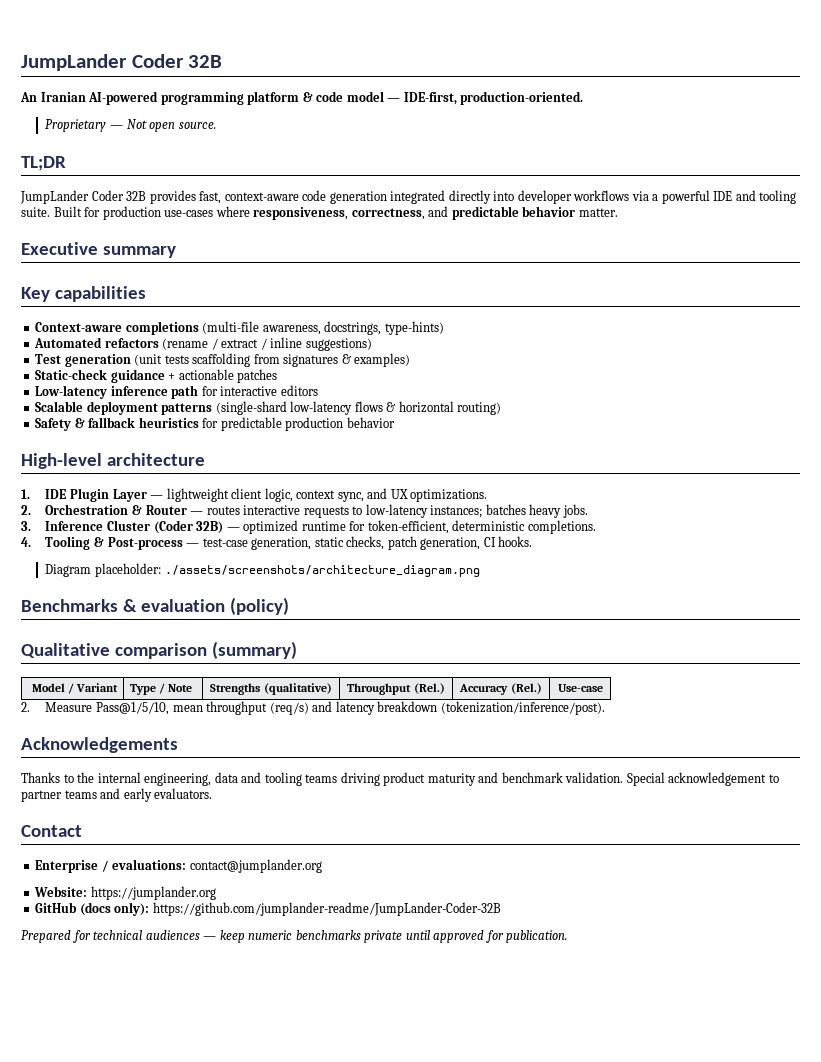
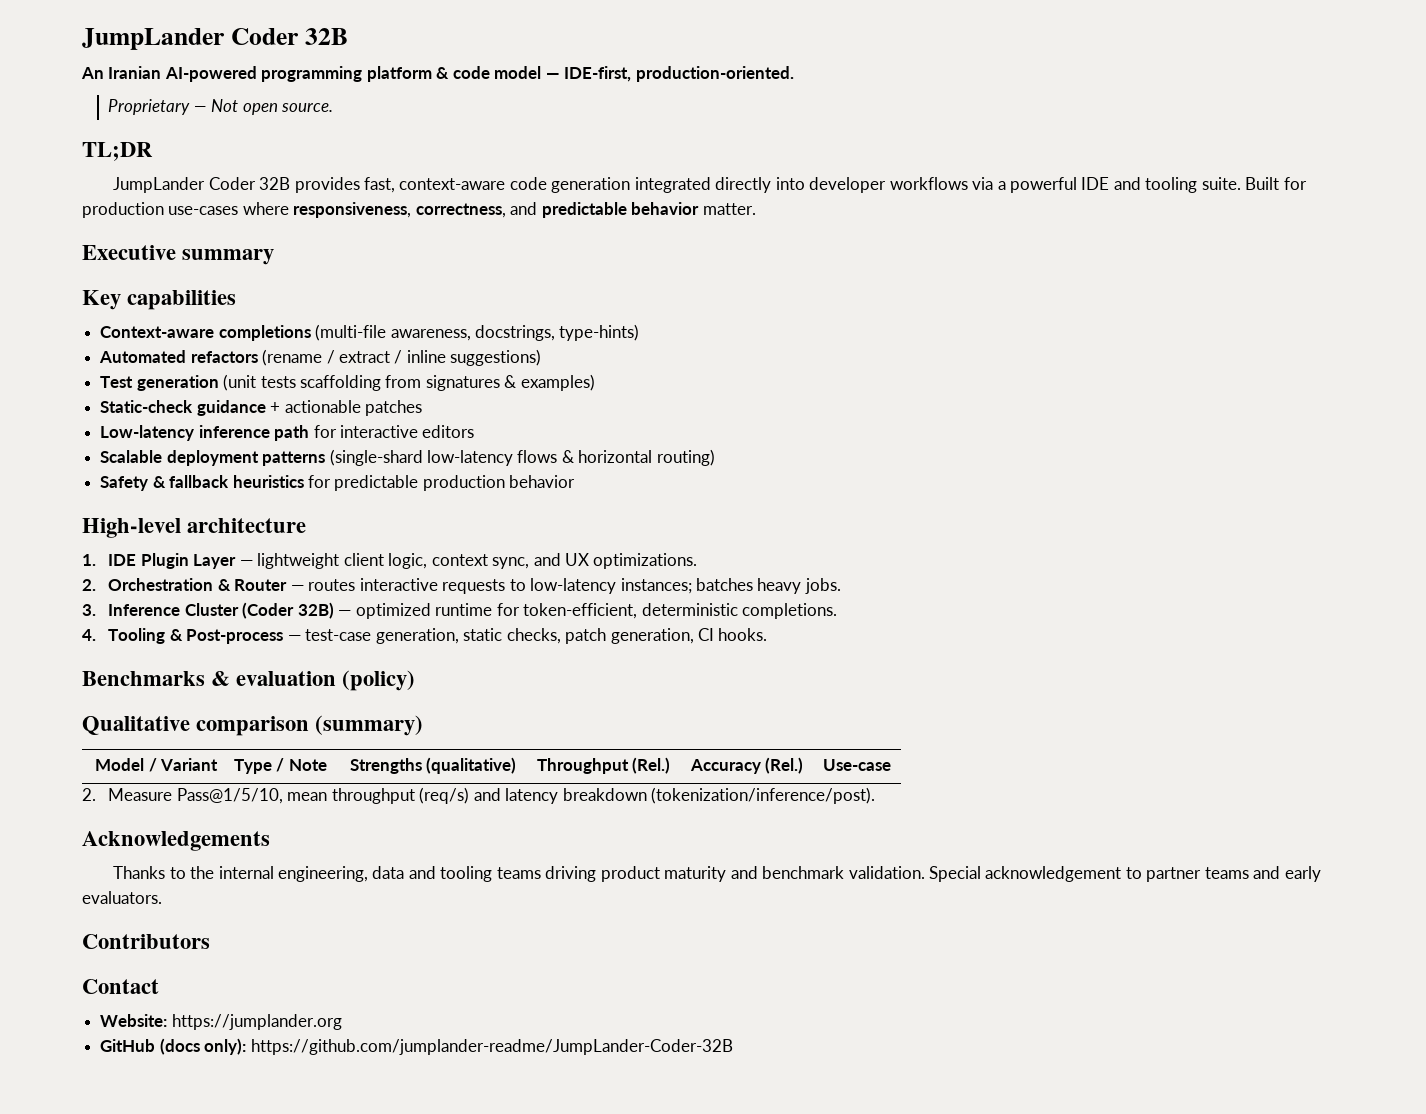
[45,563,480,577] // Diagram placeholder: ./assets/screenshots/architecture_diagram.png -> (768, 634) none
(213, 793) none -> [82,934,210,949] // Contributors
[35,859,322,873] // Enterprise / evaluations: contact@jumplander.org -> (159, 986) none
[21,930,568,943] // Prepared for technical audiences — keep numeric benchmarks private until approved for publication. -> (733, 1047) none

